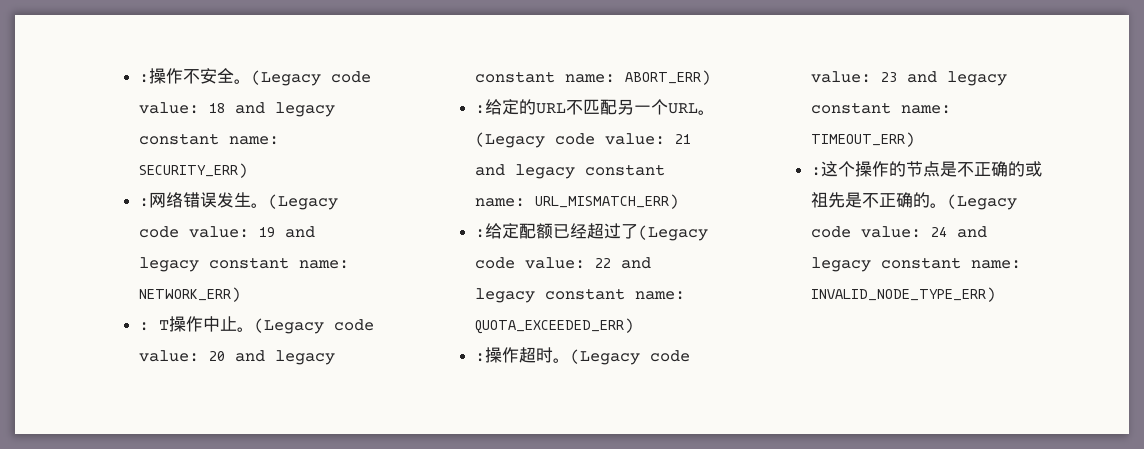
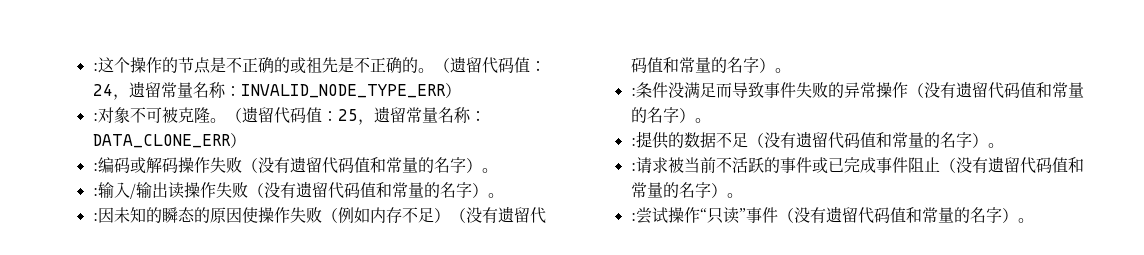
[139,68,372,86] [139,102,336,117] [139,133,280,145] [139,163,249,178] [139,192,339,210] [139,226,316,238] [139,257,350,272] [139,287,242,302] [139,316,375,334] [139,350,336,365] [475,70,712,85] [475,99,716,115] [475,132,692,148] [475,164,666,179] [475,194,680,209] [475,223,709,241] [475,257,652,269] [475,288,686,303] [475,318,635,334] [475,347,691,365] [811,71,1008,86] [811,102,952,114] [811,132,916,147] [811,167,822,176] :操作不安全。(Legacy code value: 18 and legacy constant name: SECURITY_ERR) // :网络错误发生。(Legacy code value: 19 and legacy constant name: NETWORK_ERR) // : T操作中止。(Legacy code value: 20 and legacy constant name: ABORT_ERR) // :给定的URL不匹配另一个URL。(Legacy code value: 21 and legacy constant name: URL_MISMATCH_ERR) // :给定配额已经超过了(Legacy code value: 22 and legacy constant name: QUOTA_EXCEEDED_ERR) // :操作超时。(Legacy code value: 23 and legacy constant name: TIMEOUT_ERR) // : -> [92,63,98,71] :
[947,194,1018,210] [811,226,988,238] [811,257,1022,272] [811,287,997,302] (Legacy code value: 24 and legacy constant name: INVALID_NODE_TYPE_ERR) -> [433,56,546,74] [92,81,461,100] [92,106,486,125] [92,133,246,148] [92,156,498,174] [92,181,504,199] [92,206,546,224] [630,57,791,73] [630,81,1084,99] [630,107,711,123] [630,131,1004,149] [630,156,1084,174] [630,182,743,198] [630,206,1034,224] （遗留代码值：24，遗留常量名称：INVALID_NODE_TYPE_ERR） // :对象不可被克隆。（遗留代码值：25，遗留常量名称：DATA_CLONE_ERR） // :编码或解码操作失败（没有遗留代码值和常量的名字）。 // :输入/输出读操作失败（没有遗留代码值和常量的名字）。 // :因未知的瞬态的原因使操作失败（例如内存不足）（没有遗留代码值和常量的名字）。 // :条件没满足而导致事件失败的异常操作（没有遗留代码值和常量的名字）。 // :提供的数据不足（没有遗留代码值和常量的名字）。 // :请求被当前不活跃的事件或已完成事件阻止（没有遗留代码值和常量的名字）。 // :尝试操作“只读”事件（没有遗留代码值和常量的名字）。

